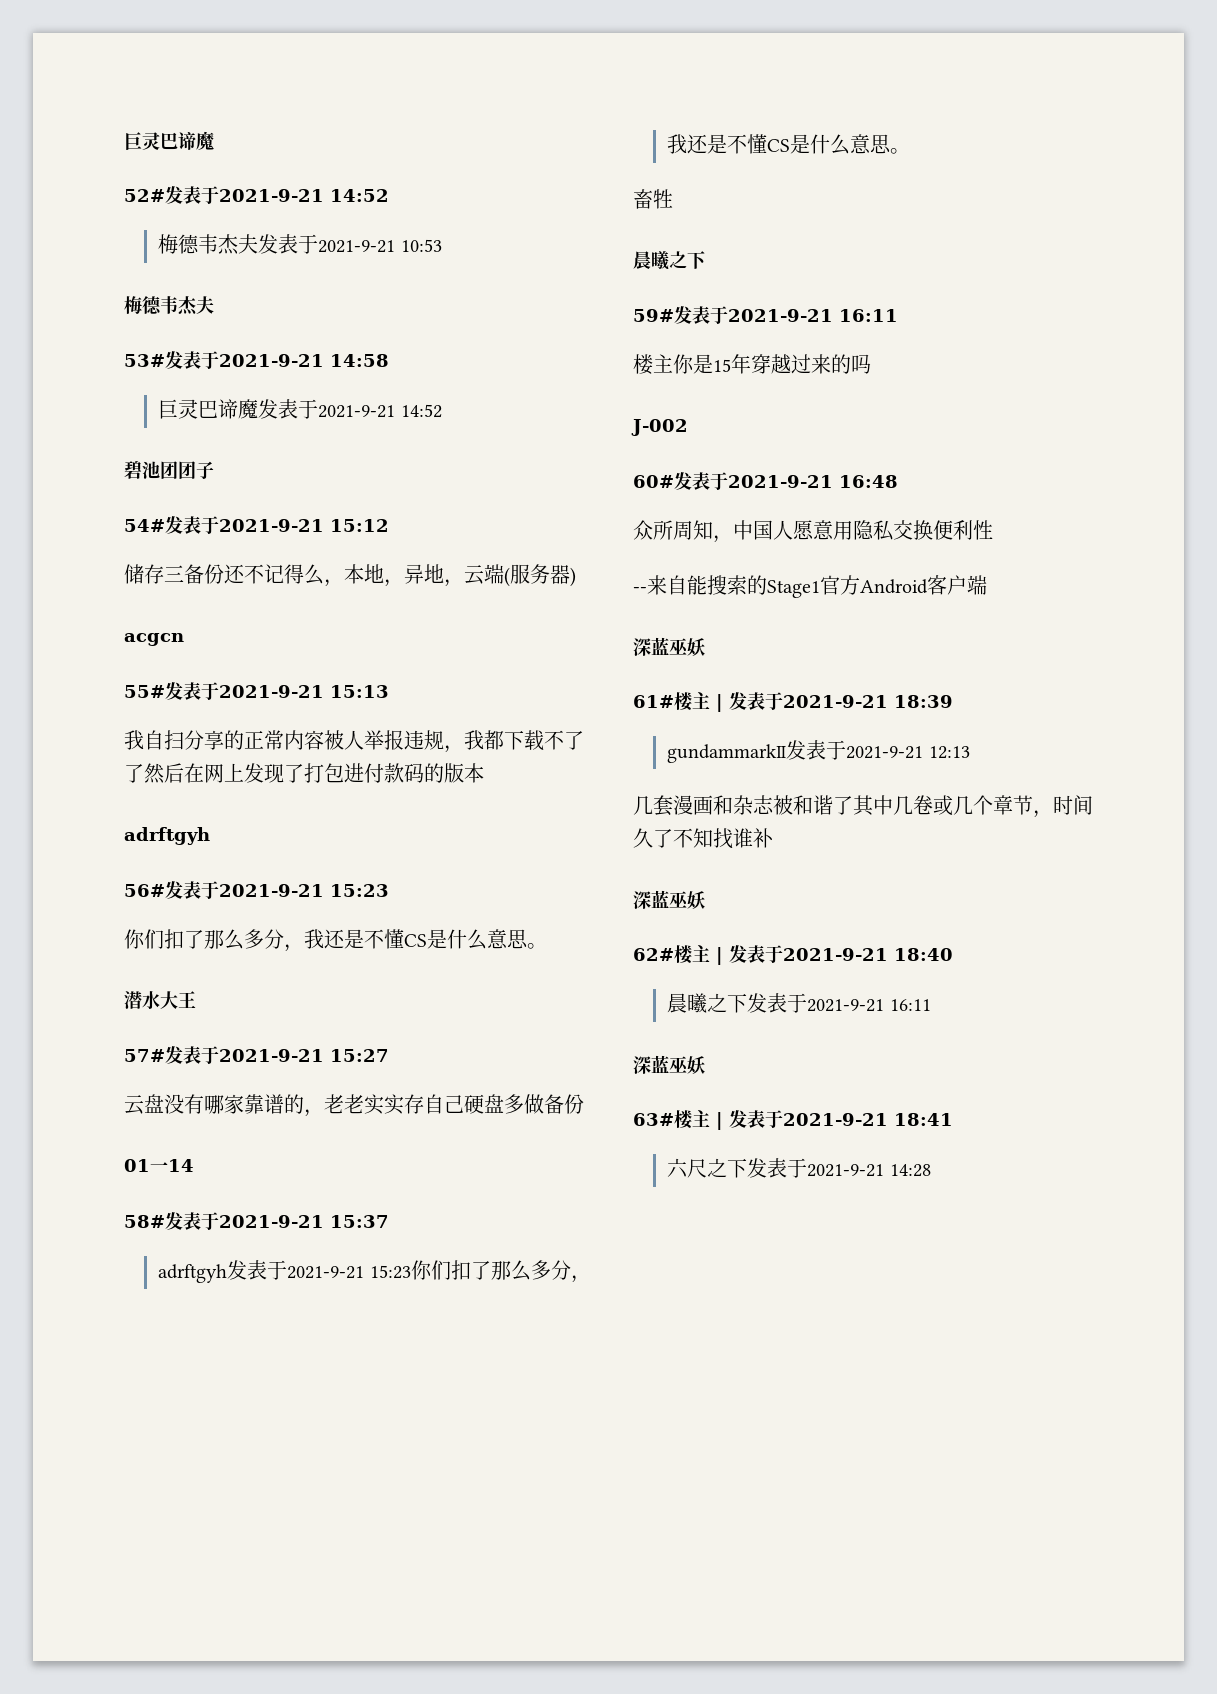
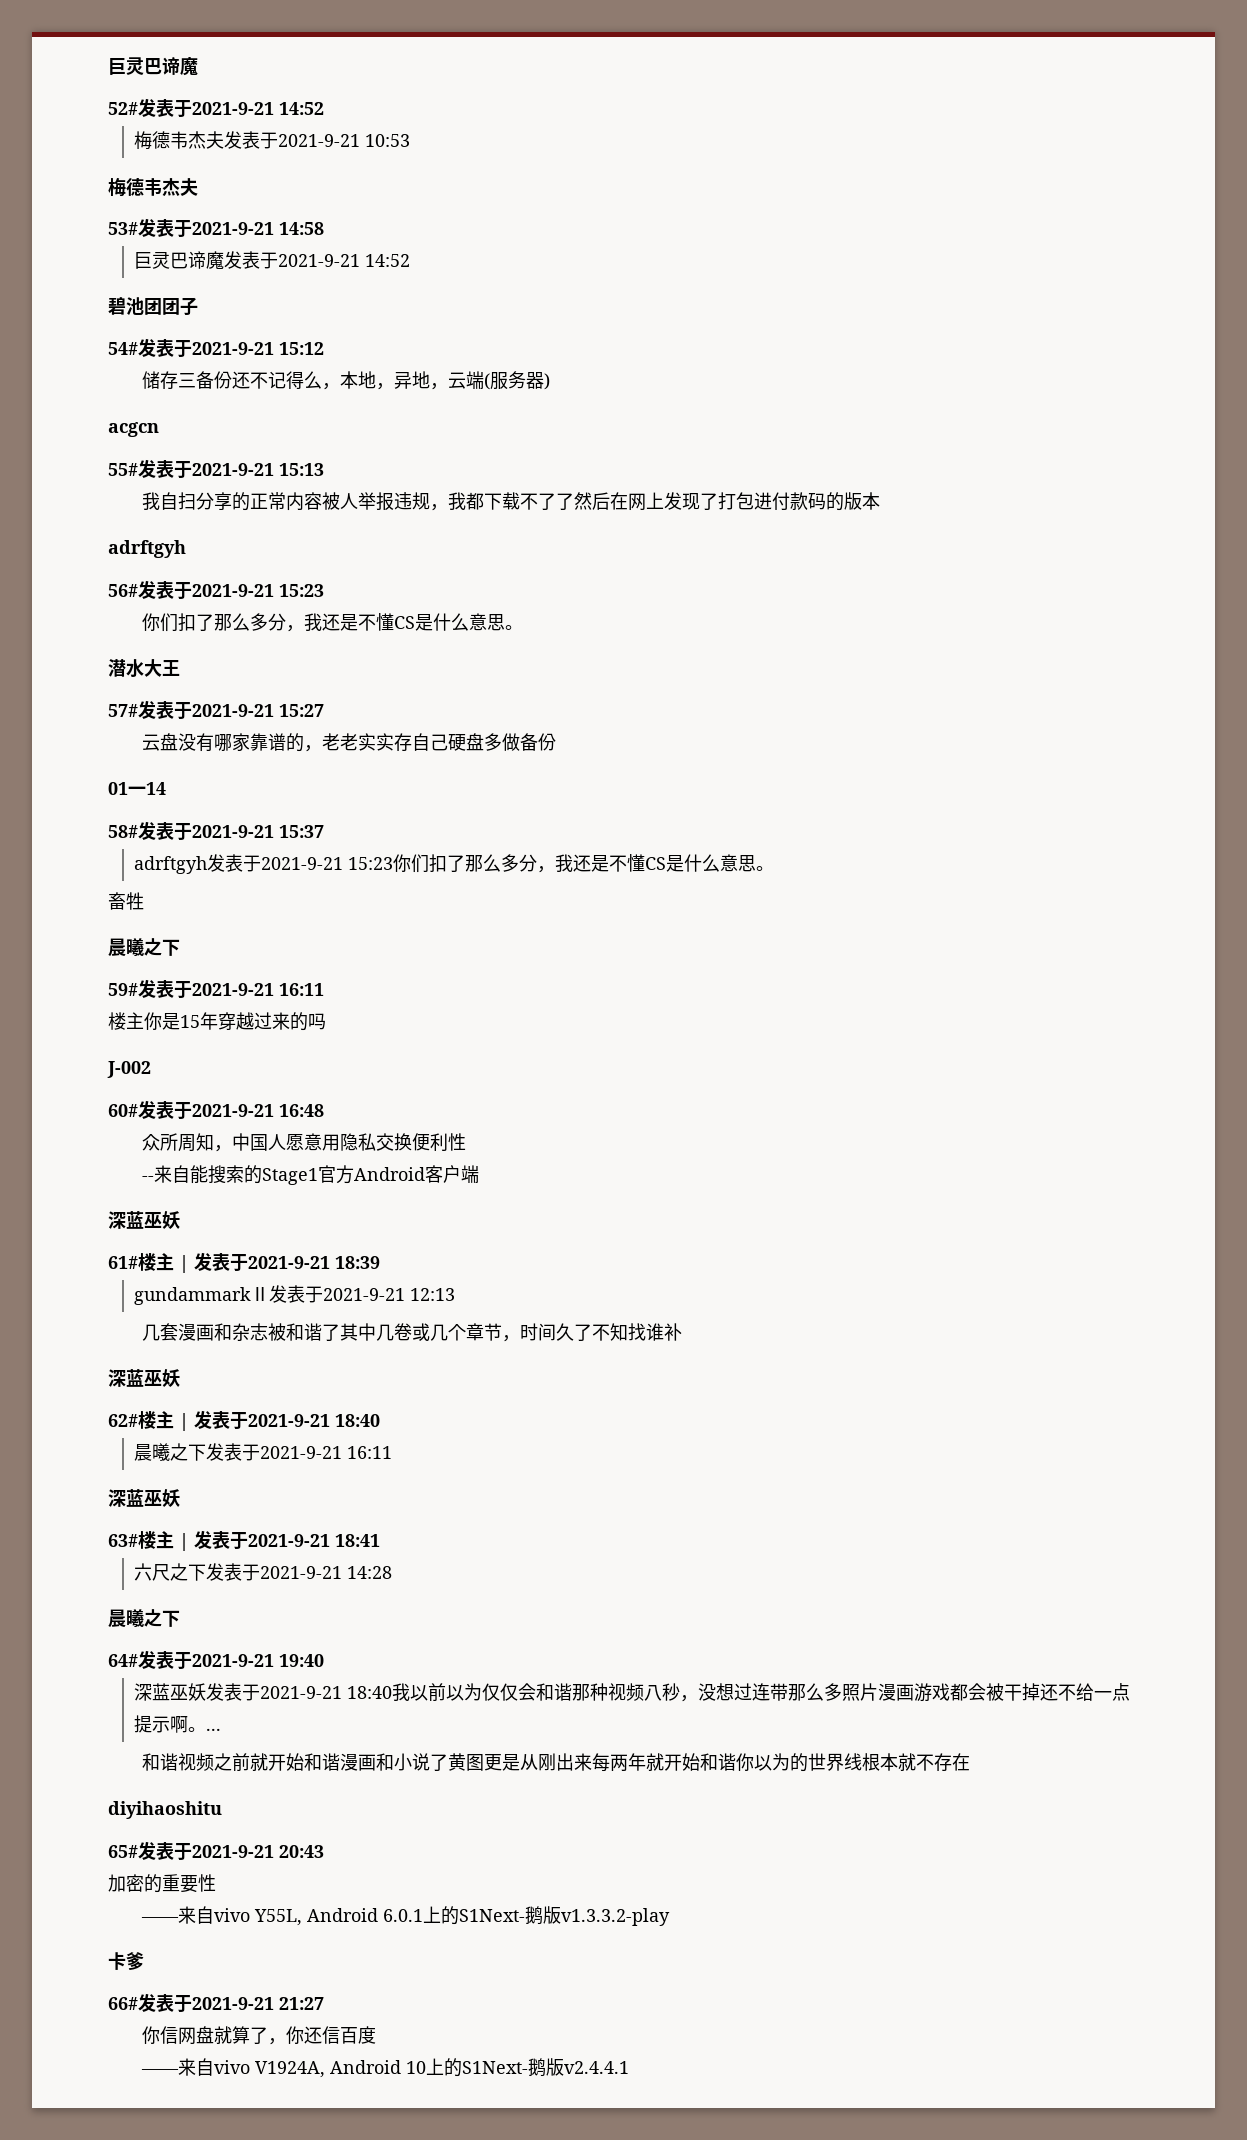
(931, 1170) none -> [108,1609,180,1628] [108,1650,324,1669] [134,1683,1131,1702] [134,1715,222,1733] [142,1753,971,1772] [108,1801,222,1819] [108,1841,324,1860] [108,1874,216,1893] [141,1906,671,1926] [108,1952,144,1971] [108,1993,324,2012] [142,2026,377,2045] [141,2058,630,2078] // 晨曦之下 // 64#发表于2021-9-21 19:40 // 深蓝巫妖发表于2021-9-21 18:40我以前以为仅仅会和谐那种视频八秒，没想过连带那么多照片漫画游戏都会被干掉还不给一点提示啊。... // 和谐视频之前就开始和谐漫画和小说了黄图更是从刚出来每两年就开始和谐你以为的世界线根本就不存在 // diyihaoshitu // 65#发表于2021-9-21 20:43 // 加密的重要性 // ——来自vivo Y55L, Android 6.0.1上的S1Next-鹅版v1.3.3.2-play // 卡爹 // 66#发表于2021-9-21 21:27 // 你信网盘就算了，你还信百度 // ——来自vivo V1924A, Android 10上的S1Next-鹅版v2.4.4.1

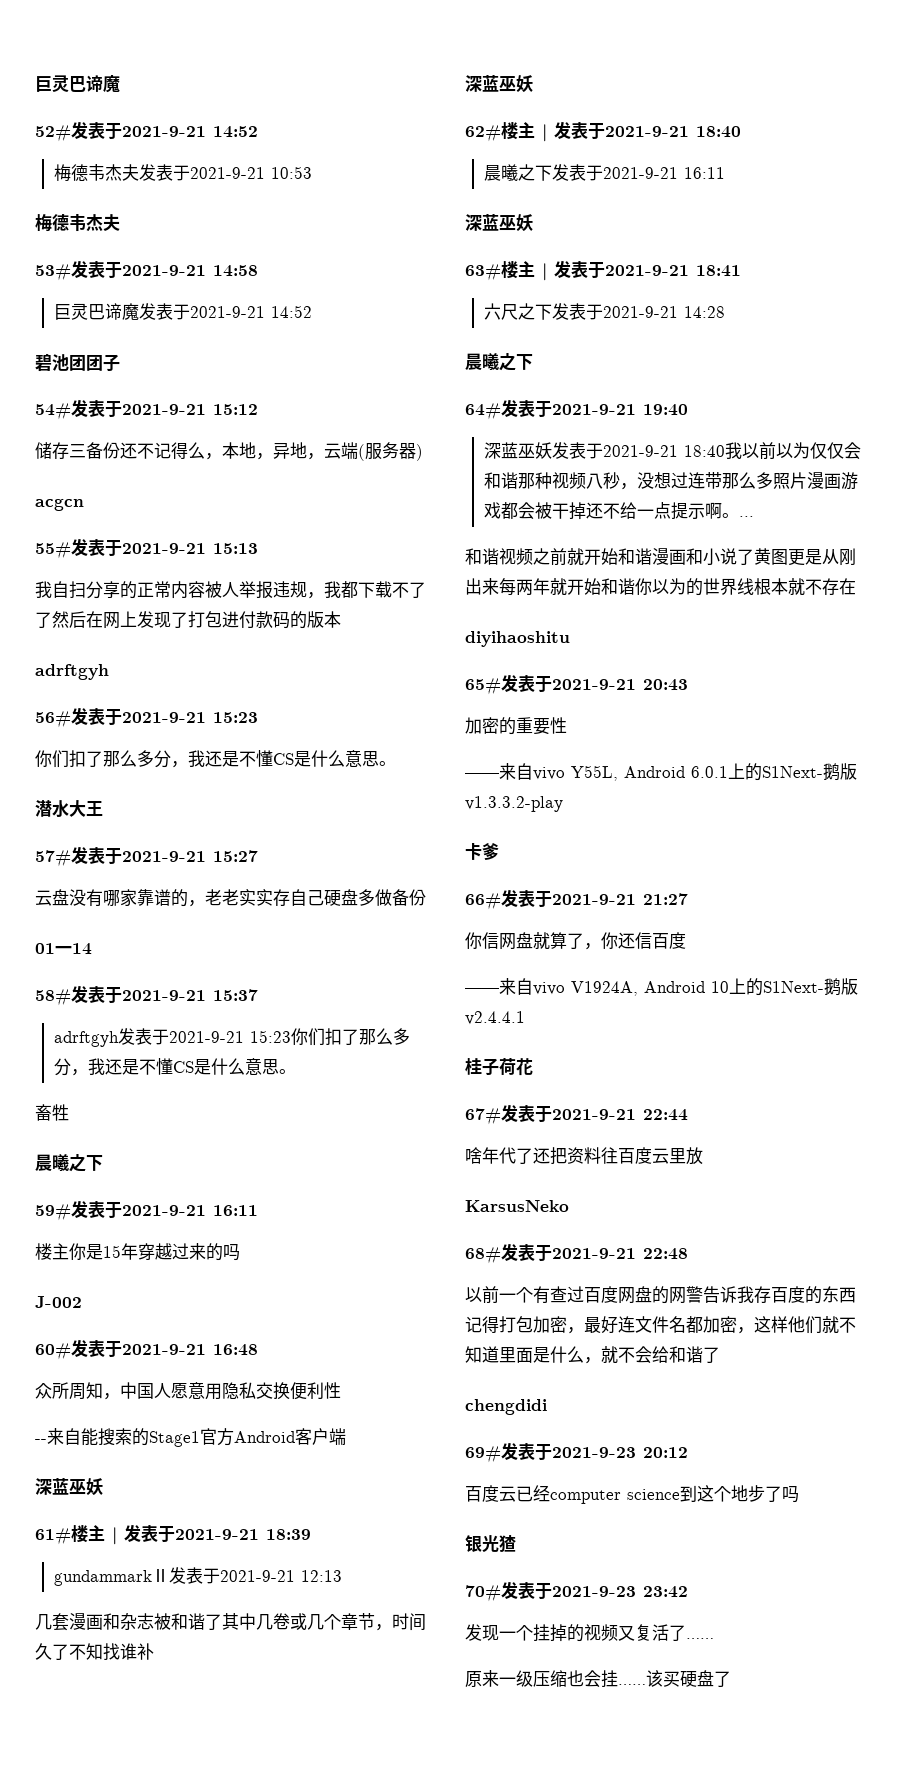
(630, 2067) none -> [465,1058,533,1076] [465,1104,688,1125] [465,1147,703,1165] [465,1200,569,1212] [465,1243,688,1264] [465,1286,856,1304] [465,1316,856,1334] [465,1346,720,1364] [465,1399,547,1415] [465,1442,688,1463] [465,1485,799,1504] [465,1535,516,1552] [465,1581,688,1602] [465,1624,714,1642] [465,1670,731,1687] // 桂子荷花 // 67#发表于2021-9-21 22:44 // 啥年代了还把资料往百度云里放 // KarsusNeko // 68#发表于2021-9-21 22:48 // 以前一个有查过百度网盘的网警告诉我存百度的东西记得打包加密，最好连文件名都加密，这样他们就不知道里面是什么，就不会给和谐了 // chengdidi // 69#发表于2021-9-23 20:12 // 百度云已经computer science到这个地步了吗 // 银光猹 // 70#发表于2021-9-23 23:42 // 发现一个挂掉的视频又复活了…… // 原来一级压缩也会挂……该买硬盘了

